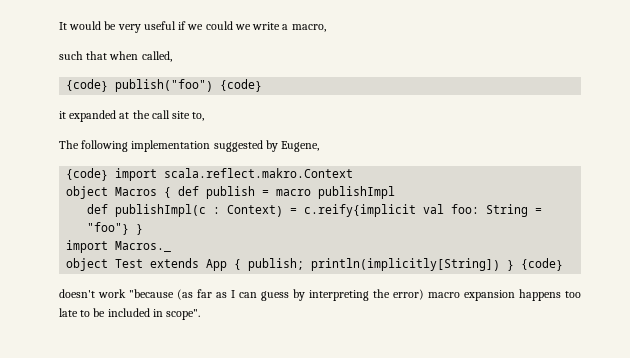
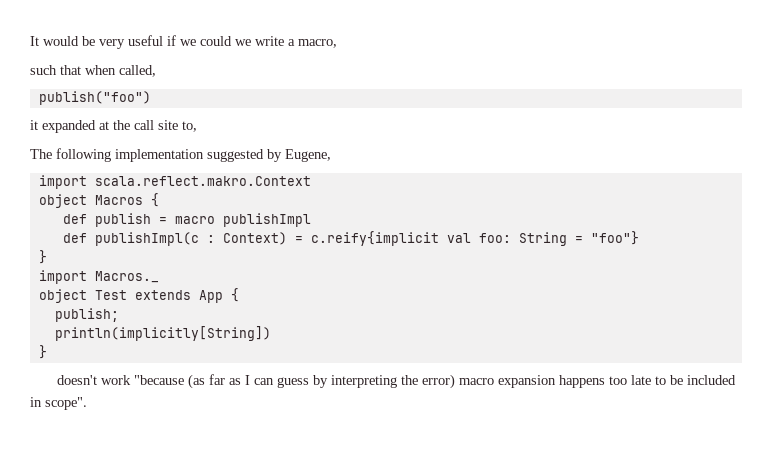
[66,79,109,92] {code} -> (156, 71) none
[220,79,263,92] {code} -> (151, 98) none
[66,168,109,181] {code} -> (331, 155) none
(172, 192) none -> (159, 200) //
(130, 228) none -> (639, 238) //
(242, 264) none -> (239, 295) //
(305, 264) none -> (119, 315) //
[507,258,564,271] } {code} -> [38,345,47,359] // }

